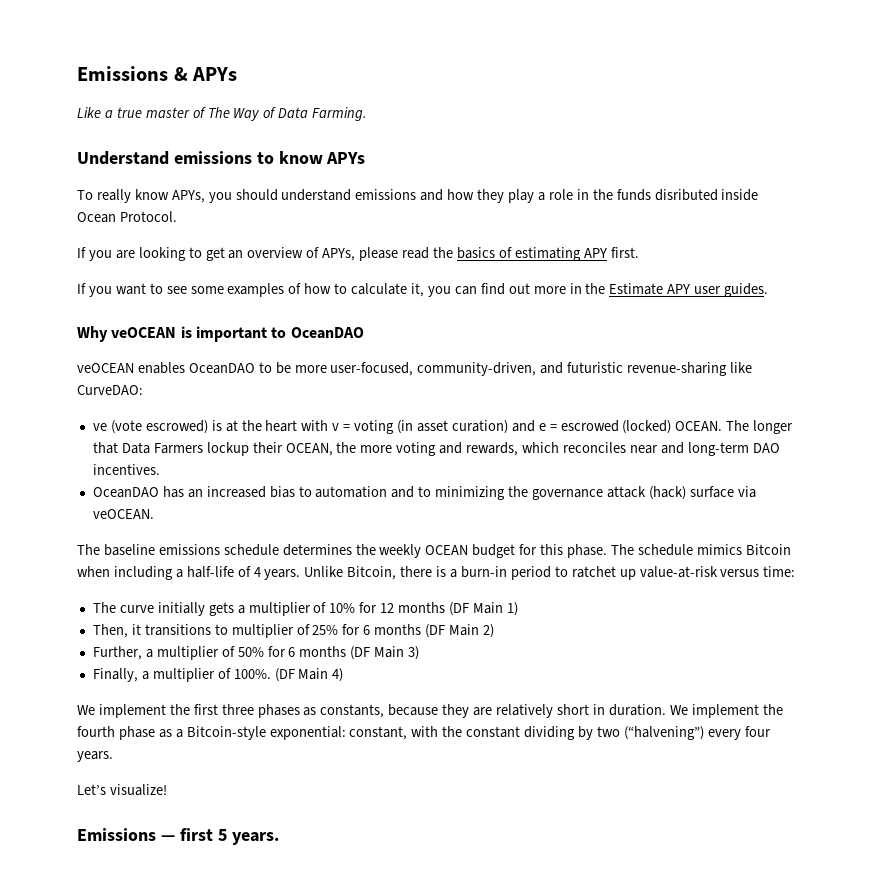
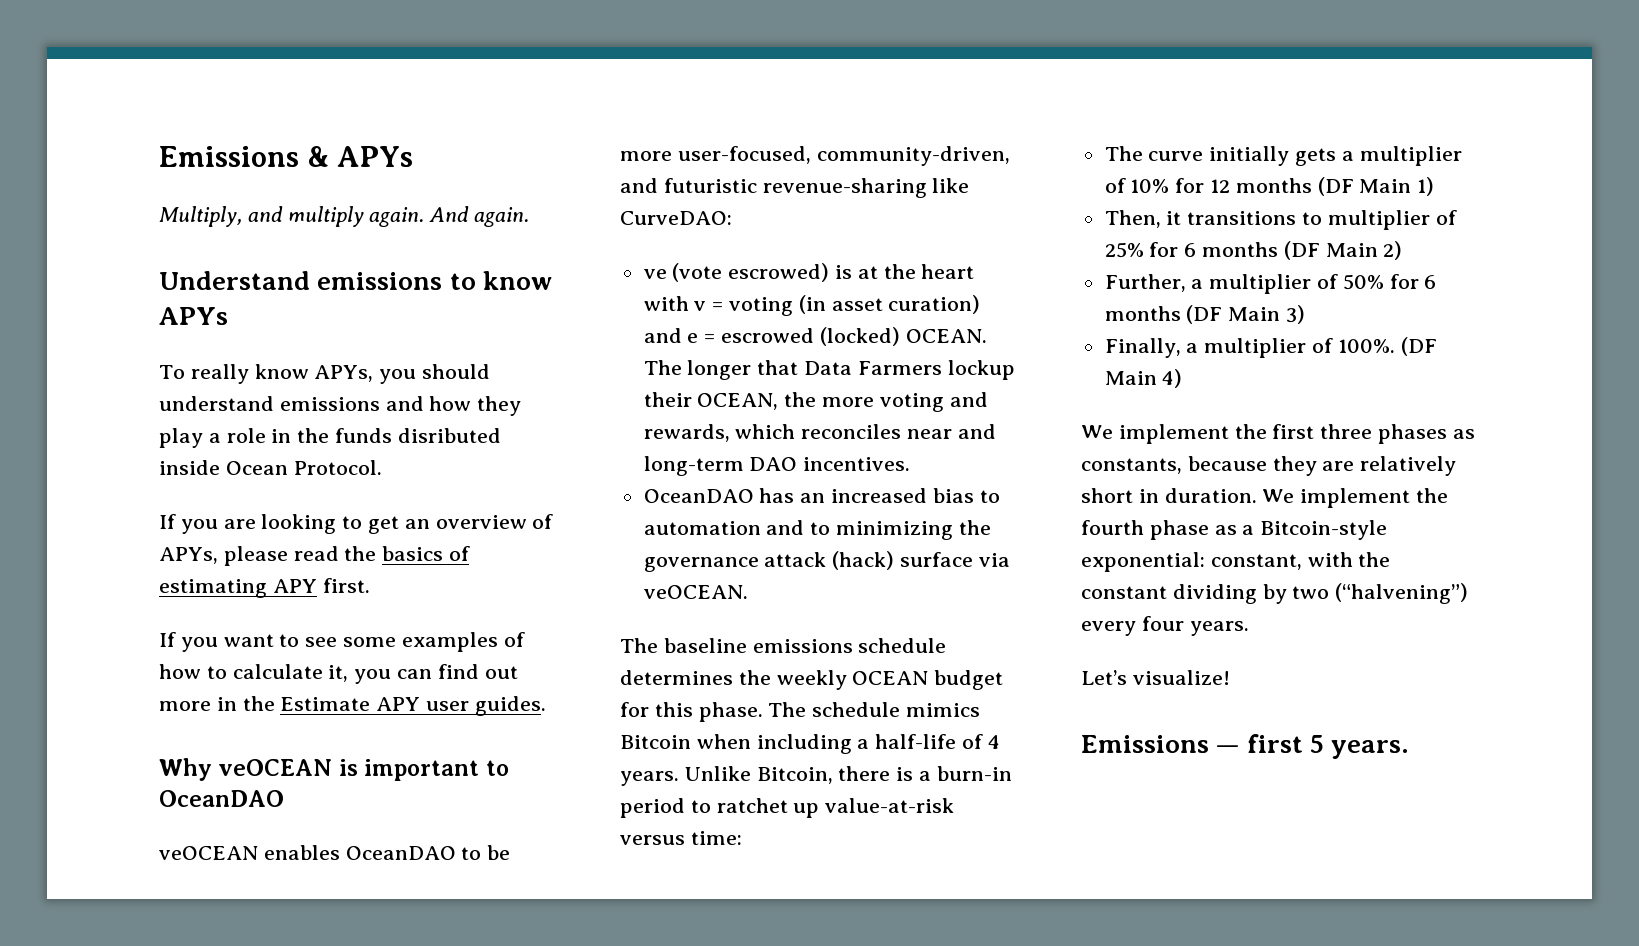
[77,107,368,121] Like a true master of The Way of Data Farming. -> [159,206,530,227] Multiply, and multiply again. And again.

